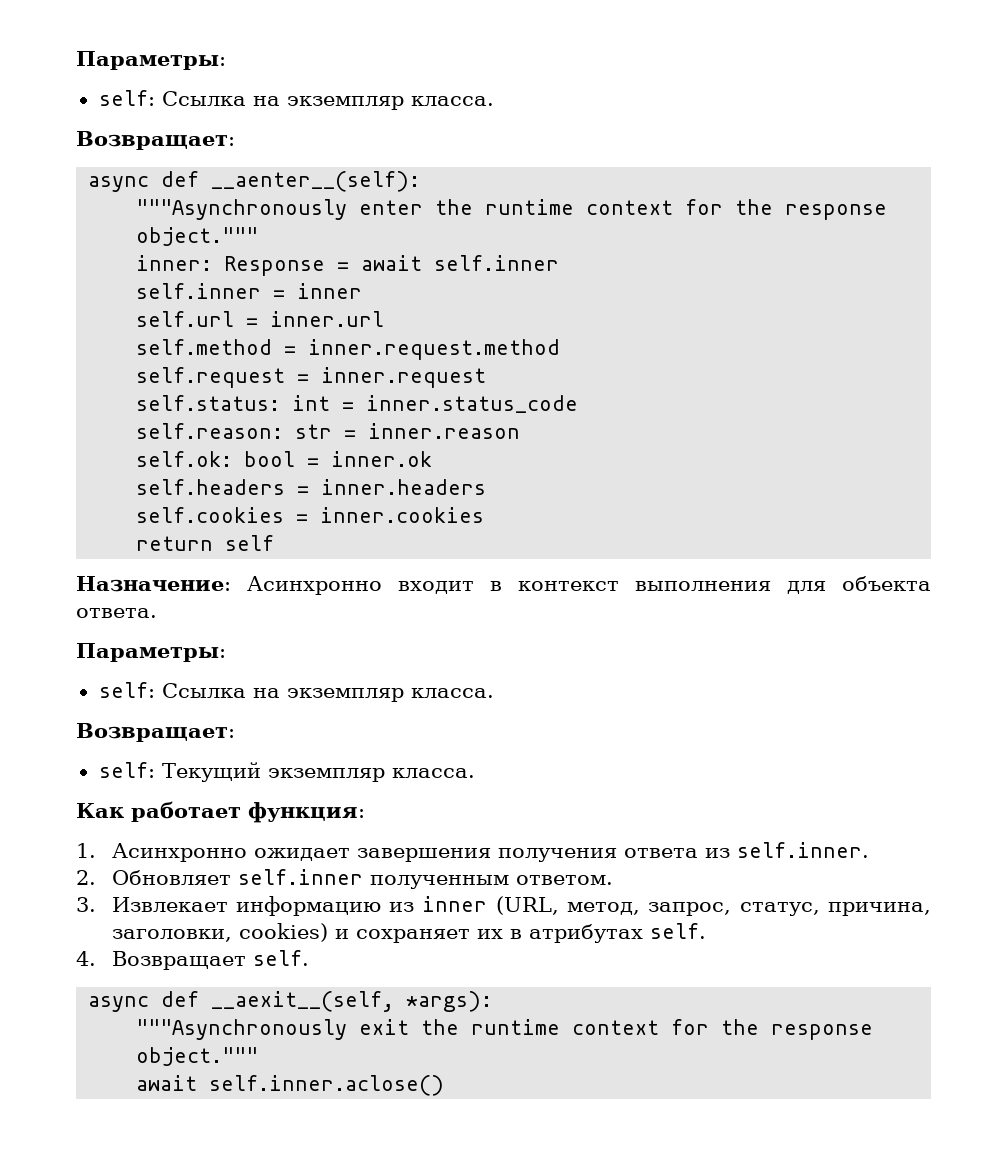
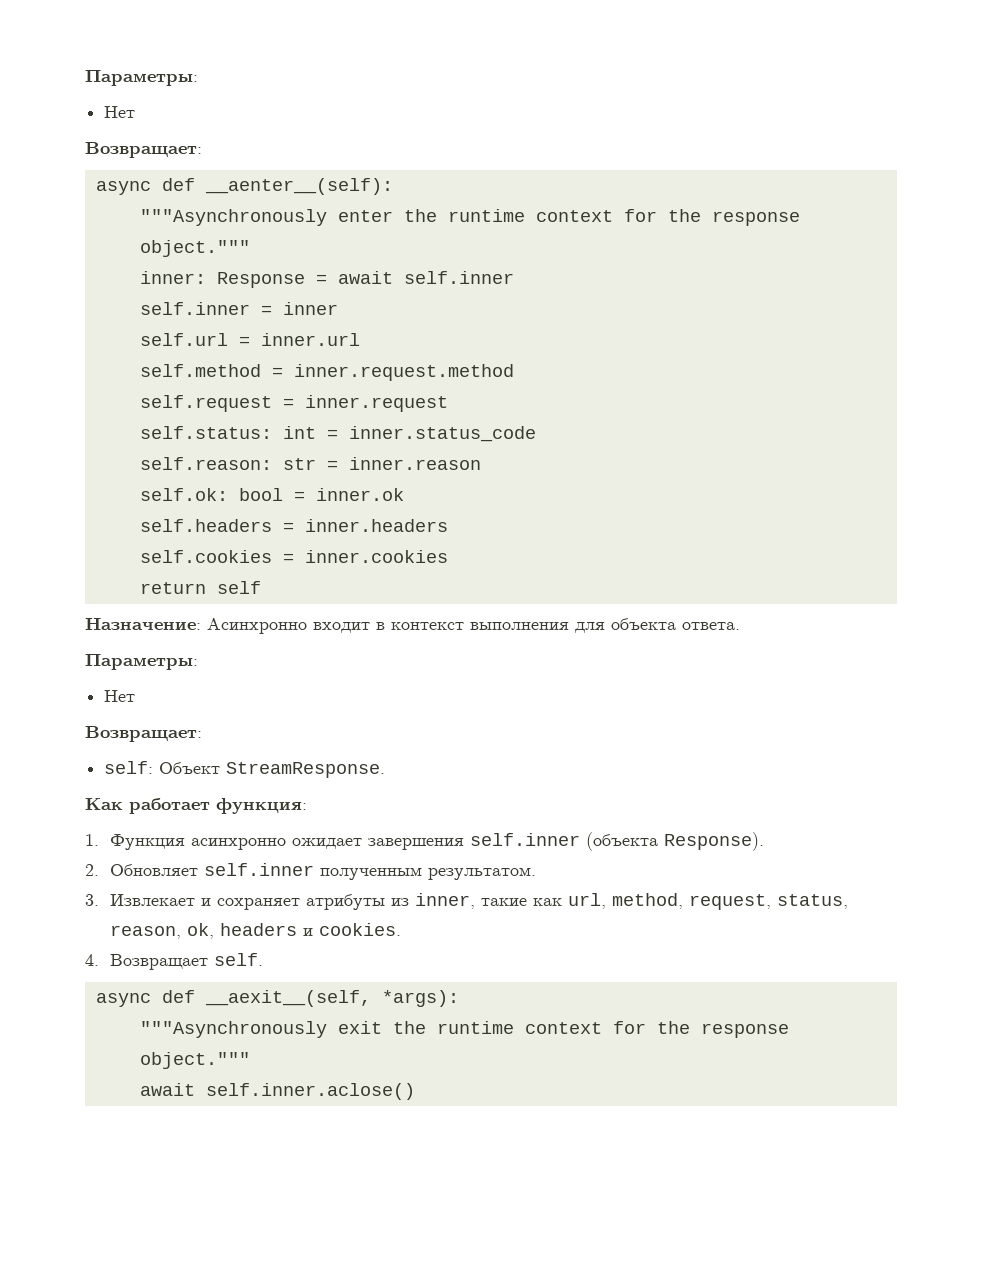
[76,51,226,70] [98,90,494,110] Параметры: // self: Ссылка на экземпляр класса. -> [85,70,198,86] [104,106,136,118] Параметры: // Нет
[98,682,494,702] self: Ссылка на экземпляр класса. -> [104,690,136,702] Нет
[161,762,475,782] Текущий экземпляр класса. -> [159,762,386,778] Объект StreamResponse.
[111,842,869,862] Асинхронно ожидает завершения получения ответа из self.inner. -> [109,832,764,851] Функция асинхронно ожидает завершения self.inner (объекта Response).
[515,875,613,885] ответом. -> [427,867,536,880] результатом.
[235,896,931,916] [111,923,706,943] информацию из inner (URL, метод, запрос, статус, причина, заголовки, cookies) и сохраняет их в атрибутах self. -> [200,893,848,910] [109,923,401,939] и сохраняет атрибуты из inner, такие как url, method, request, status, reason, ok, headers и cookies.

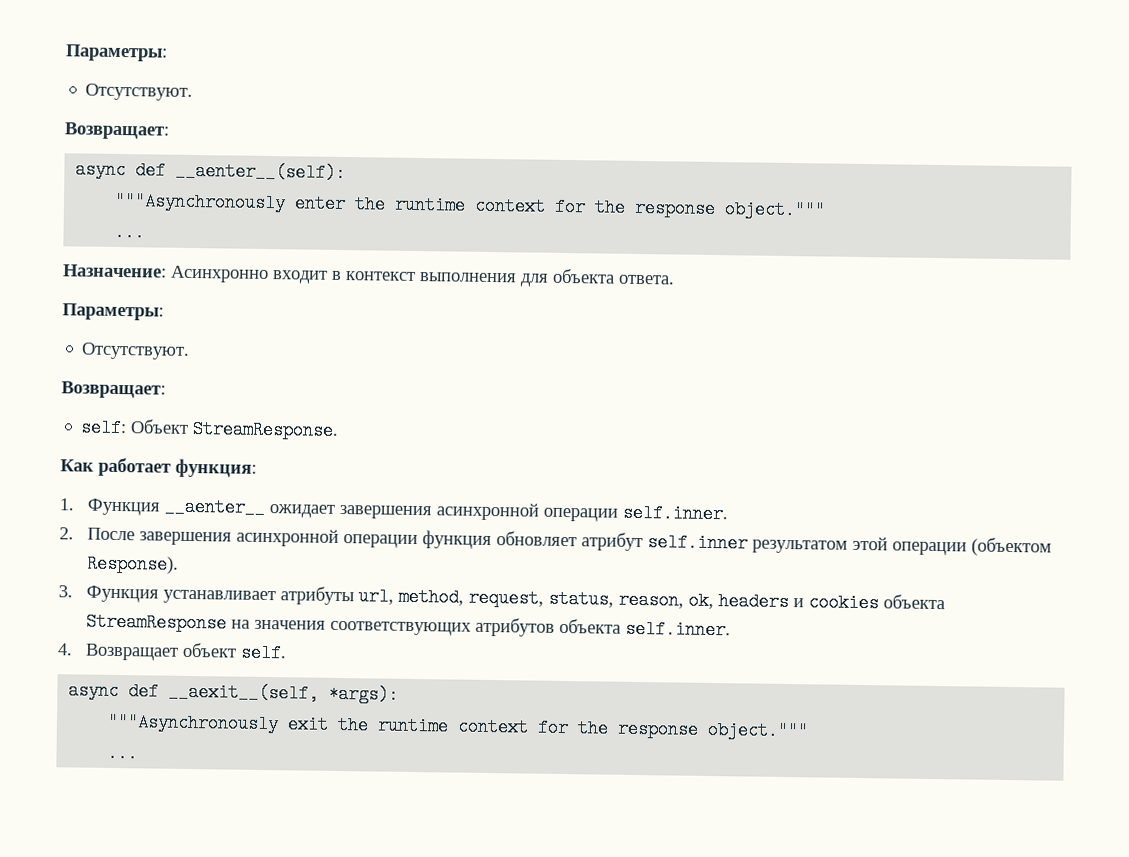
[85,70,198,86] [104,106,136,118] Параметры: // Нет -> [65,44,168,62] [85,83,194,101] Параметры: // Отсутствуют.
[139,271,514,288] [139,302,338,315] [139,333,360,346] [139,364,514,381] [139,395,448,412] [139,426,536,442] [139,457,481,470] [139,488,404,501] [139,519,448,532] [139,550,448,563] [139,581,261,594] inner: Response = await self.inner // self.inner = inner // self.url = inner.url // self.method = inner.request.method // self.request = inner.request // self.status: int = inner.status_code // self.reason: str = inner.reason // self.ok: bool = inner.ok // self.headers = inner.headers // self.cookies = inner.cookies // return self -> [114,222,146,242] ...
[104,690,136,702] Нет -> [81,342,191,360] Отсутствуют.
[190,838,286,850] асинхронно -> [163,497,266,517] __aenter__
[469,832,764,851] [85,863,536,880] [85,893,562,910] self.inner (объекта Response). // 2. Обновляет self.inner полученным результатом. // 3. Извлекает и сохраняет атрибуты из inner, такие как -> [435,502,728,524] [59,527,1052,557] [86,554,179,574] [58,585,354,606] асинхронной операции self.inner. // 2. После завершения асинхронной операции функция обновляет атрибут self.inner результатом этой операции (объектом Response). // 3. Функция устанавливает атрибуты
[318,923,401,936] cookies. -> [807,593,945,613] [85,612,731,640] cookies объекта StreamResponse на значения соответствующих атрибутов объекта self.inner.
(208, 962) none -> [181,642,237,658] объект
[139,1083,415,1100] await self.inner.aclose() -> [107,743,139,763] ...

